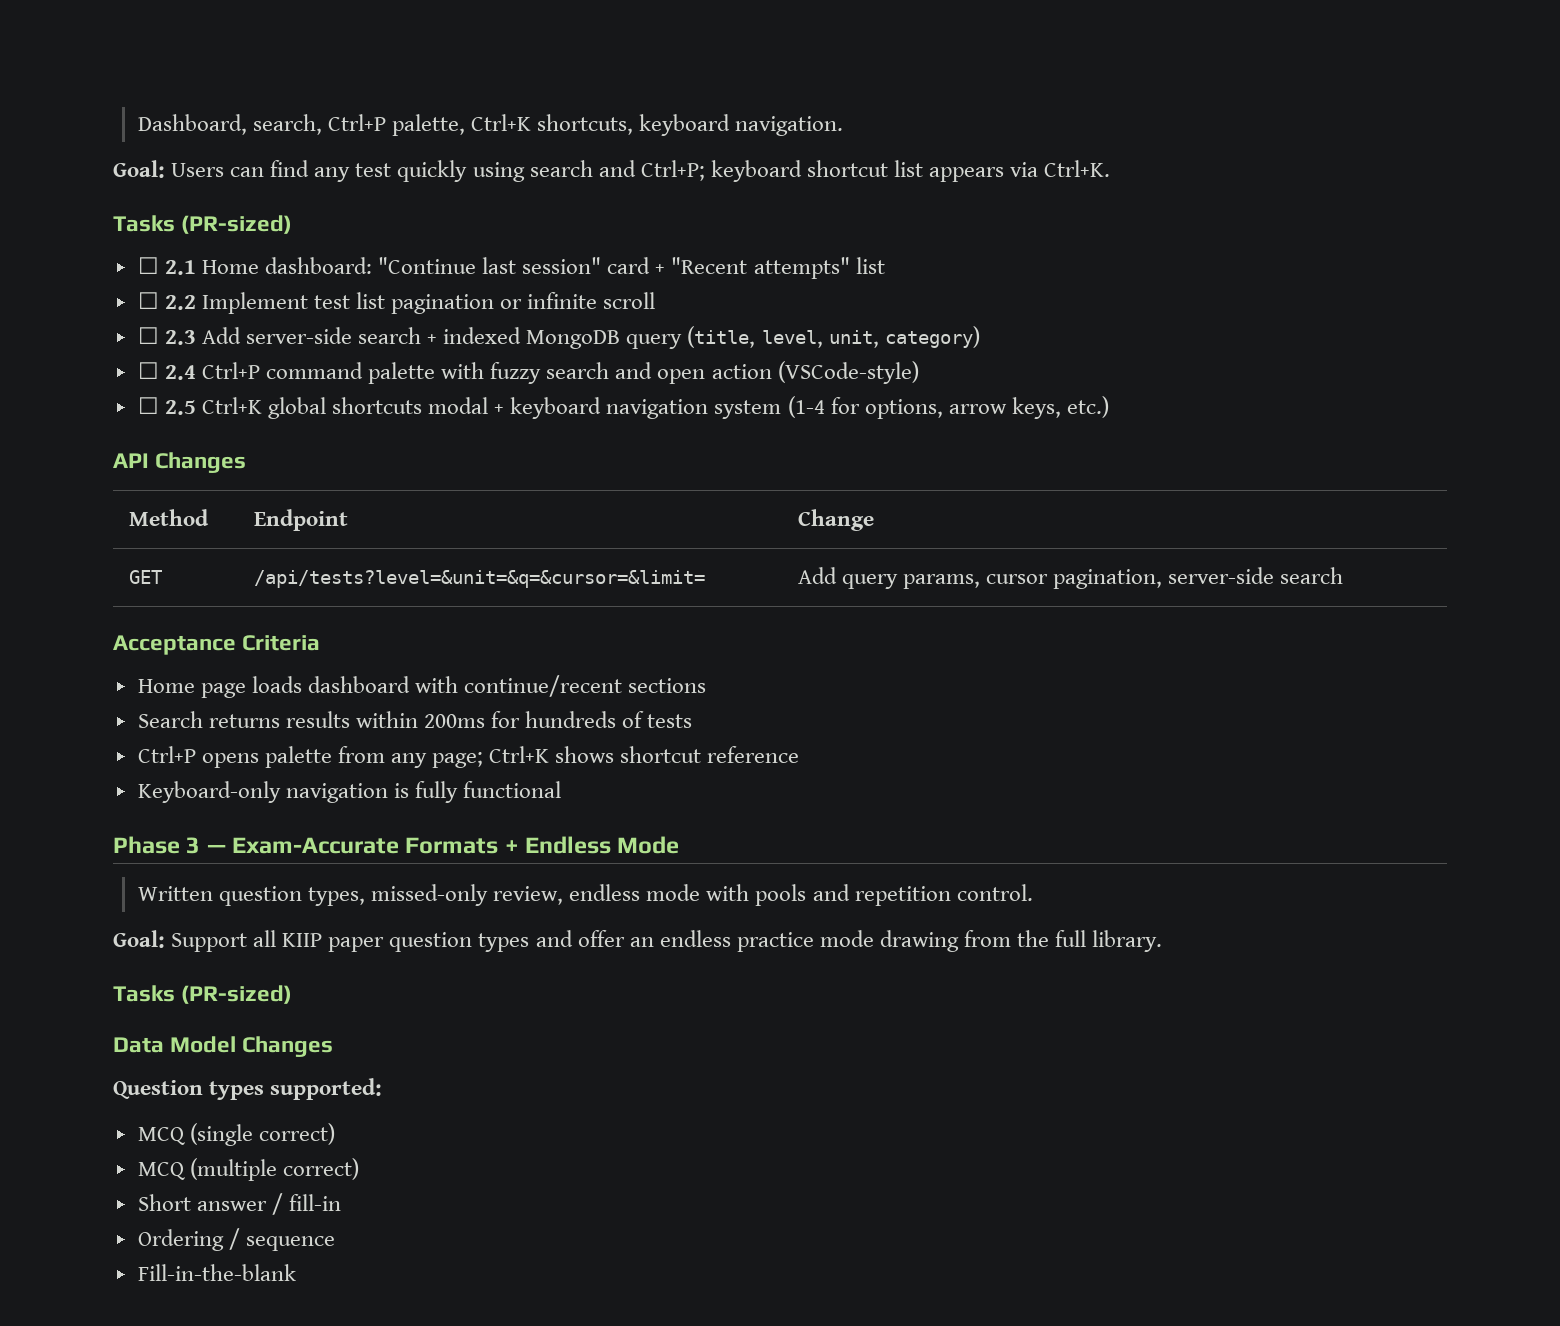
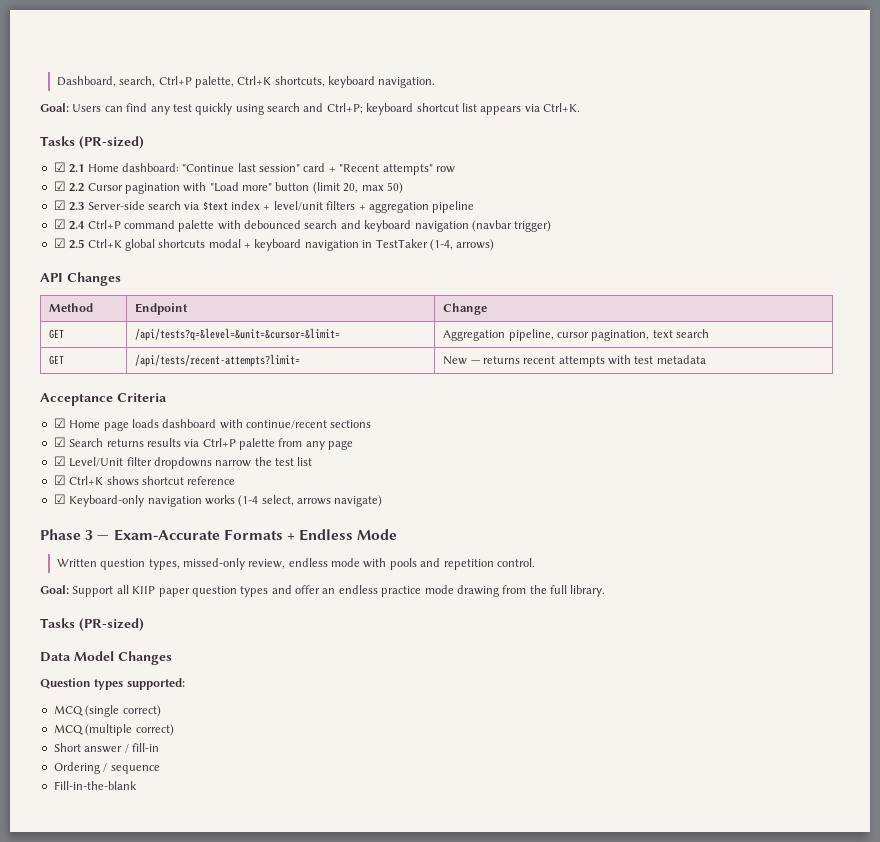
[137,257,159,274] ☐ -> [53,162,66,172] ☑
[855,257,885,274] [137,292,656,314] [137,326,980,349] [137,362,159,379] list // ☐ 2.2 Implement test list pagination or infinite scroll // ☐ 2.3 Add server-side search + indexed MongoDB query (title, level, unit, category) // ☐ -> [435,166,455,173] [53,181,403,194] [53,200,475,213] [53,219,66,229] row // ☑ 2.2 Cursor pagination with "Load more" button (limit 20, max 50) // ☑ 2.3 Server-side search via $text index + level/unit filters + aggregation pipeline // ☑
[490,361,919,384] [137,397,159,414] fuzzy search and open action (VSCode-style) // ☐ -> [244,220,552,232] [53,238,66,248] debounced search and keyboard navigation (navbar trigger) // ☑
[714,396,1109,419] system (1-4 for options, arrow keys, etc.) -> [362,239,495,251] in TestTaker (1-4, arrows)
[253,570,705,588] [797,567,980,589] /api/tests?level=&unit=&q=&cursor=&limit= | Add query params, -> [135,328,341,341] [443,329,554,341] /api/tests?q=&level=&unit=&cursor=&limit= | Aggregation pipeline,
[1167,567,1343,584] server-side search -> [652,329,710,338] [49,355,65,365] [135,354,301,367] [443,355,706,367] text search // GET | /api/tests/recent-attempts?limit= | New — returns recent attempts with test metadata
(321, 643) none -> [53,418,66,428] ☑
(707, 685) none -> [53,437,66,447] ☑
[355,711,693,728] [137,746,484,768] within 200ms for hundreds of tests // Ctrl+P opens palette from any page; -> [184,438,354,450] [53,456,313,469] [53,475,66,485] via Ctrl+P palette from any page // ☑ Level/Unit filter dropdowns narrow the test list // ☑
(800, 754) none -> [53,494,66,504] ☑
[393,781,562,803] is fully functional -> [204,495,383,507] works (1-4 select, arrows navigate)

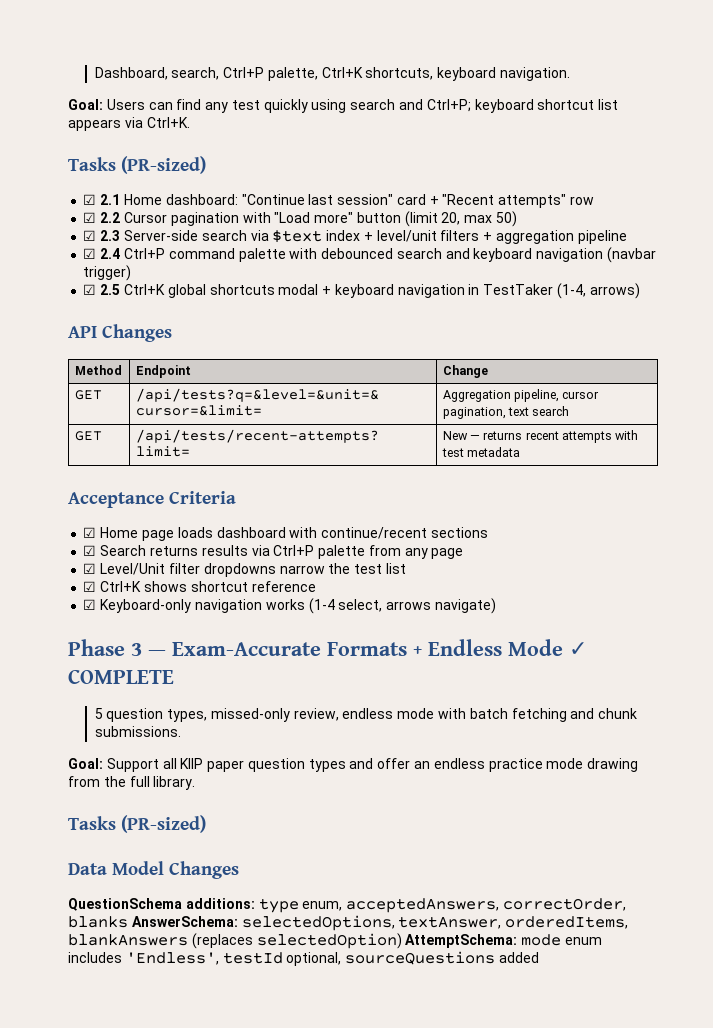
[56,559,97,567] // Written -> [569,642,587,656] [68,669,174,684] [94,708,103,719] ✓ COMPLETE // 5
[389,558,535,570] pools and repetition control. -> [469,708,638,722] [94,726,181,737] batch fetching and chunk submissions.
[40,678,185,690] [53,705,161,717] [53,724,174,736] [53,743,159,753] [53,762,160,774] [53,781,137,790] Question types supported: // MCQ (single correct) // MCQ (multiple correct) // Short answer / fill-in // Ordering / sequence // Fill-in-the-blank -> [68,898,626,913] [68,915,629,931] [68,933,602,949] [68,951,539,966] QuestionSchema additions: type enum, acceptedAnswers, correctOrder, blanks AnswerSchema: selectedOptions, textAnswer, orderedItems, blankAnswers (replaces selectedOption) AttemptSchema: mode enum includes 'Endless', testId optional, sourceQuestions added

